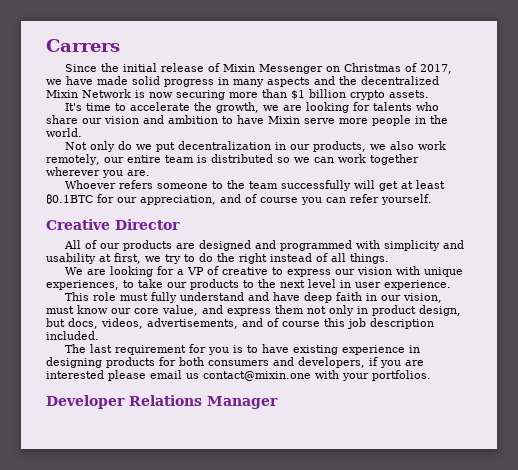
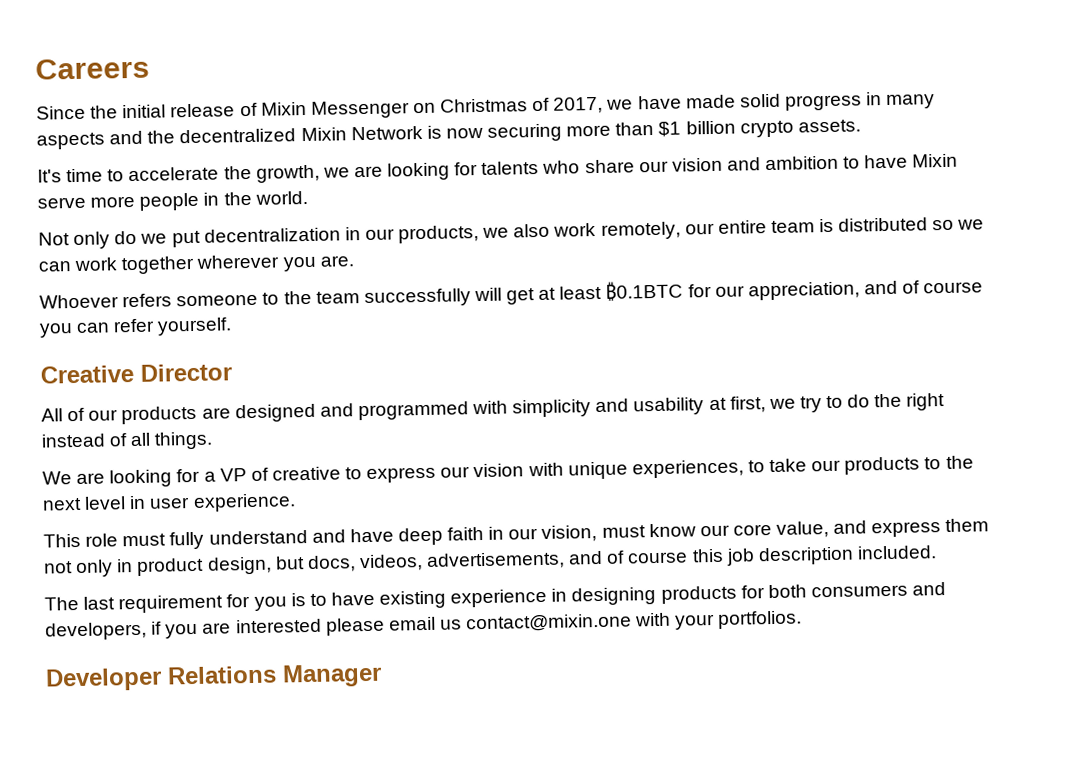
[46,39,120,52] Carrers -> [35,57,150,80] Careers

